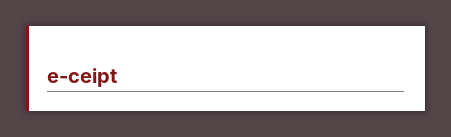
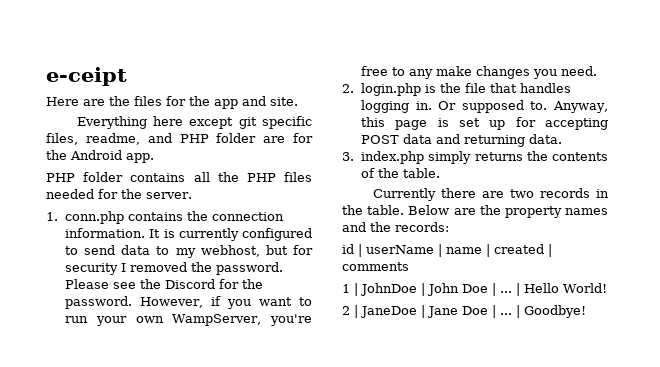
(117, 77) none -> [46,96,298,109] [76,116,312,129] [46,133,313,145] [46,150,154,163] [46,172,312,182] [46,189,192,199] [46,211,285,224] [65,228,312,241] [65,245,313,258] [65,262,284,275] [65,279,264,289] [65,296,312,309] [65,314,312,326] [361,66,598,79] [342,83,572,96] [361,100,609,113] [361,117,608,130] [361,134,563,147] [342,151,608,164] [361,168,441,178] [372,188,609,201] [342,205,608,218] [342,222,449,232] [342,244,552,257] [342,262,409,271] [342,283,607,296] [342,305,586,318] // Here are the files for the app and site. // Everything here except git specific files, readme, and PHP folder are for the Android app. // PHP folder contains all the PHP files needed for the server. // 1. conn.php contains the connection information. It is currently configured to send data to my webhost, but for security I removed the password. Please see the Discord for the password. However, if you want to run your own WampServer, you're free to any make changes you need. // 2. login.php is the file that handles logging in. Or supposed to. Anyway, this page is set up for accepting POST data and returning data. // 3. index.php simply returns the contents of the table. // Currently there are two records in the table. Below are the property names and the records: // id | userName | name | created | comments // 1 | JohnDoe | John Doe | ... | Hello World! // 2 | JaneDoe | Jane Doe | ... | Goodbye!

